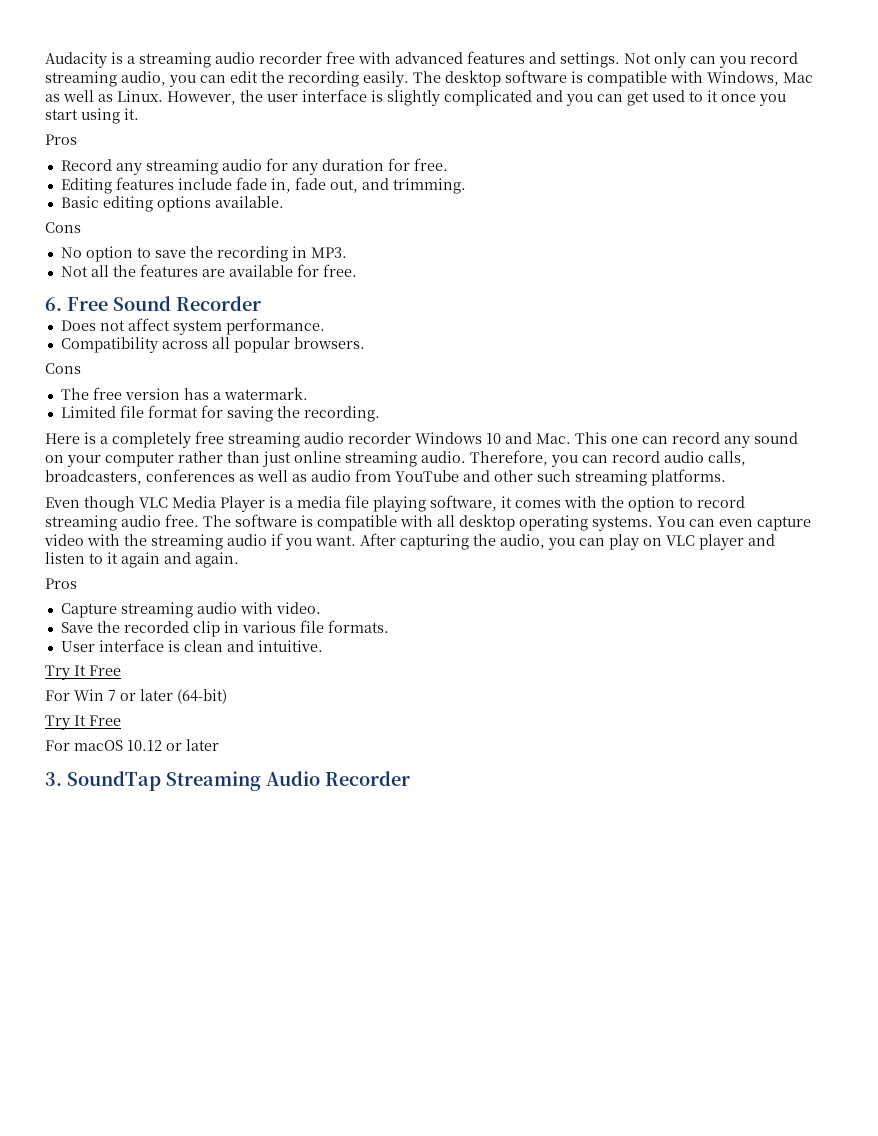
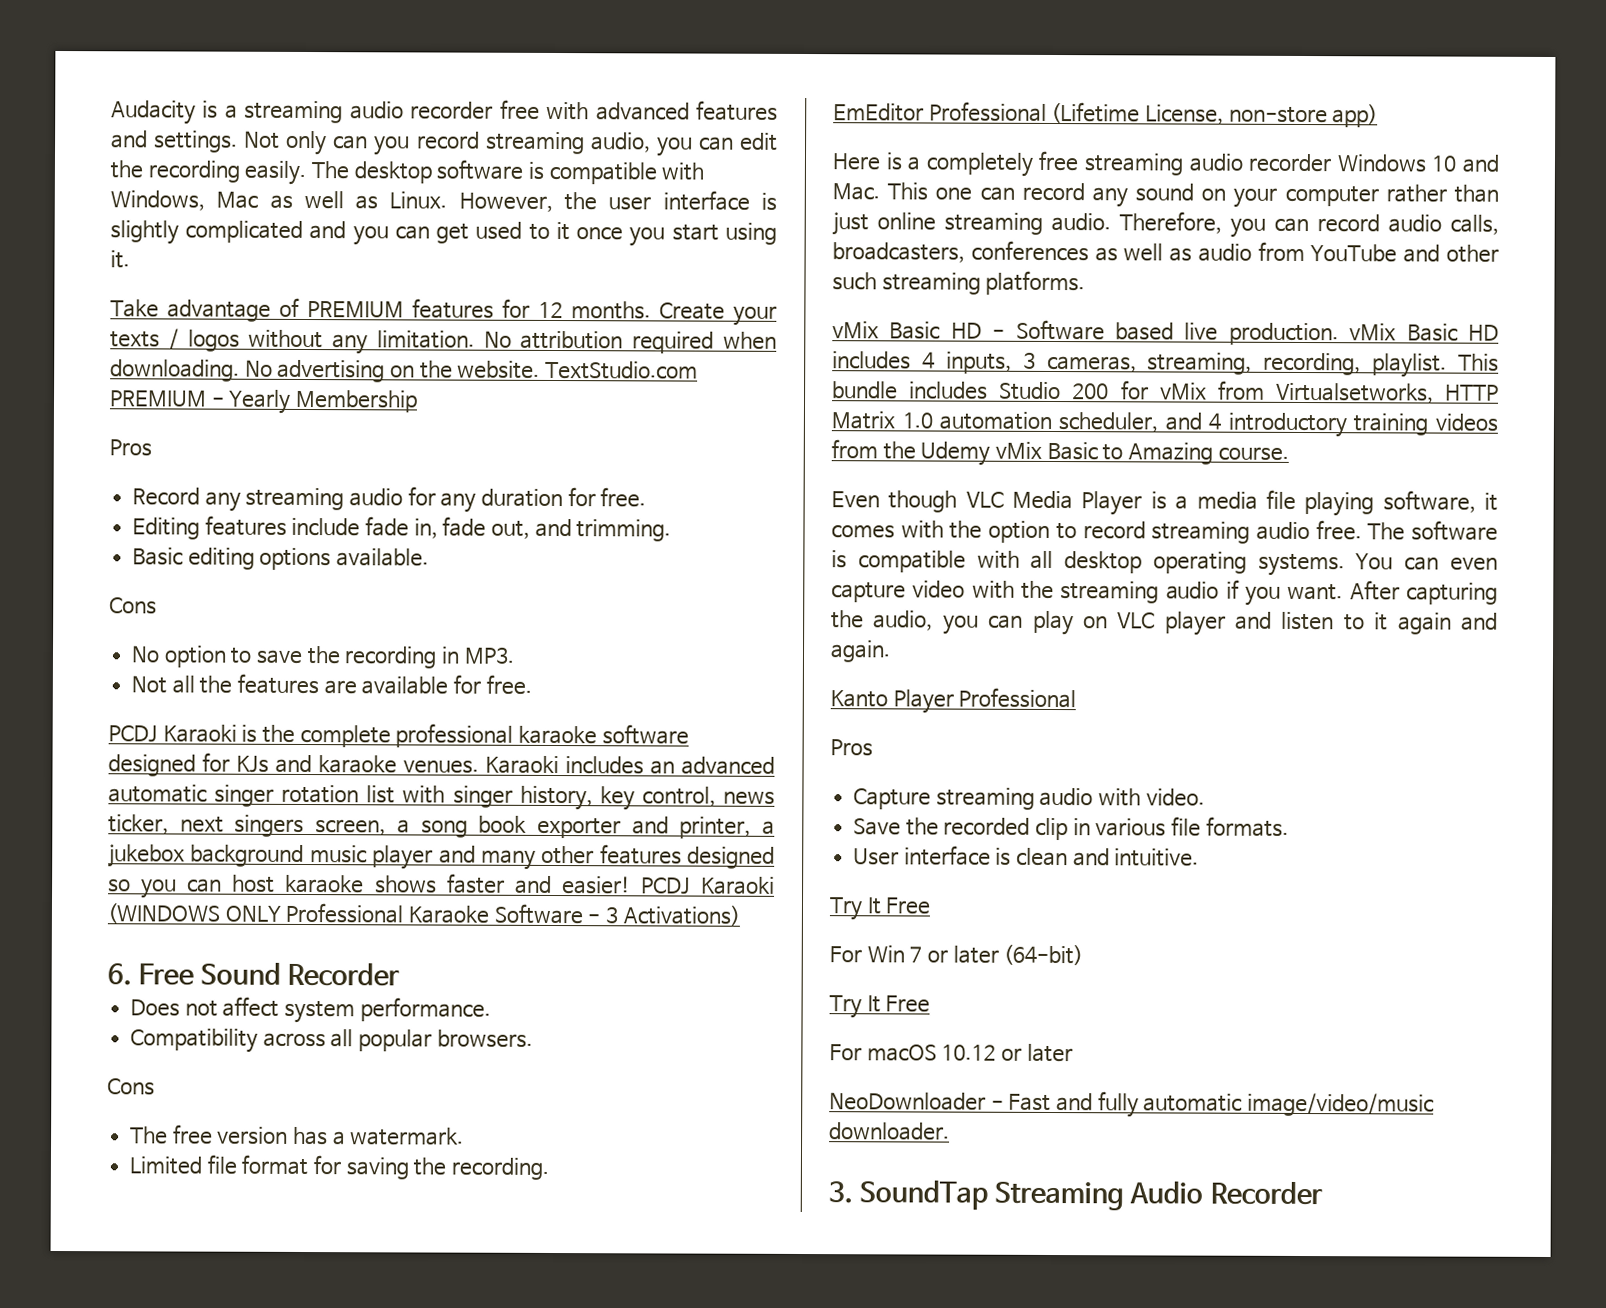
(139, 114) none -> [110,297,777,326] [110,328,777,355] [110,359,699,383] [109,389,418,414] // Take advantage of PREMIUM features for 12 months. Create your texts / logos without any limitation. No attribution required when downloading. No advertising on the website. TextStudio.com PREMIUM - Yearly Membership
(357, 270) none -> [108,723,689,748] [108,752,776,777] [108,784,775,811] [108,814,775,839] [108,844,775,870] [108,873,775,899] [107,902,740,926] // PCDJ Karaoki is the complete professional karaoke software designed for KJs and karaoke venues. Karaoki includes an advanced automatic singer rotation list with singer history, key control, news ticker, next singers screen, a song book exporter and printer, a jukebox background music player and many other features designed so you can host karaoke shows faster and easier! PCDJ Karaoki (WINDOWS ONLY Professional Karaoke Software - 3 Activations)
(380, 414) none -> [833,101,1379,128] // EmEditor Professional (Lifetime License, non-store app)
(726, 477) none -> [832,319,1499,346] [832,351,1499,378] [832,380,1499,404] [831,411,1498,438] [831,439,1289,466] // vMix Basic HD - Software based live production. vMix Basic HD includes 4 inputs, 3 cameras, streaming, recording, playlist. This bundle includes Studio 200 for vMix from Virtualsetworks, HTTP Matrix 1.0 automation scheduler, and 4 introductory training videos from the Udemy vMix Basic to Amazing course.
(239, 560) none -> [830,687,1077,714] // Kanto Player Professional
(219, 745) none -> [829,1091,1434,1118] [829,1122,950,1141] // NeoDownloader - Fast and fully automatic image/video/music downloader.

